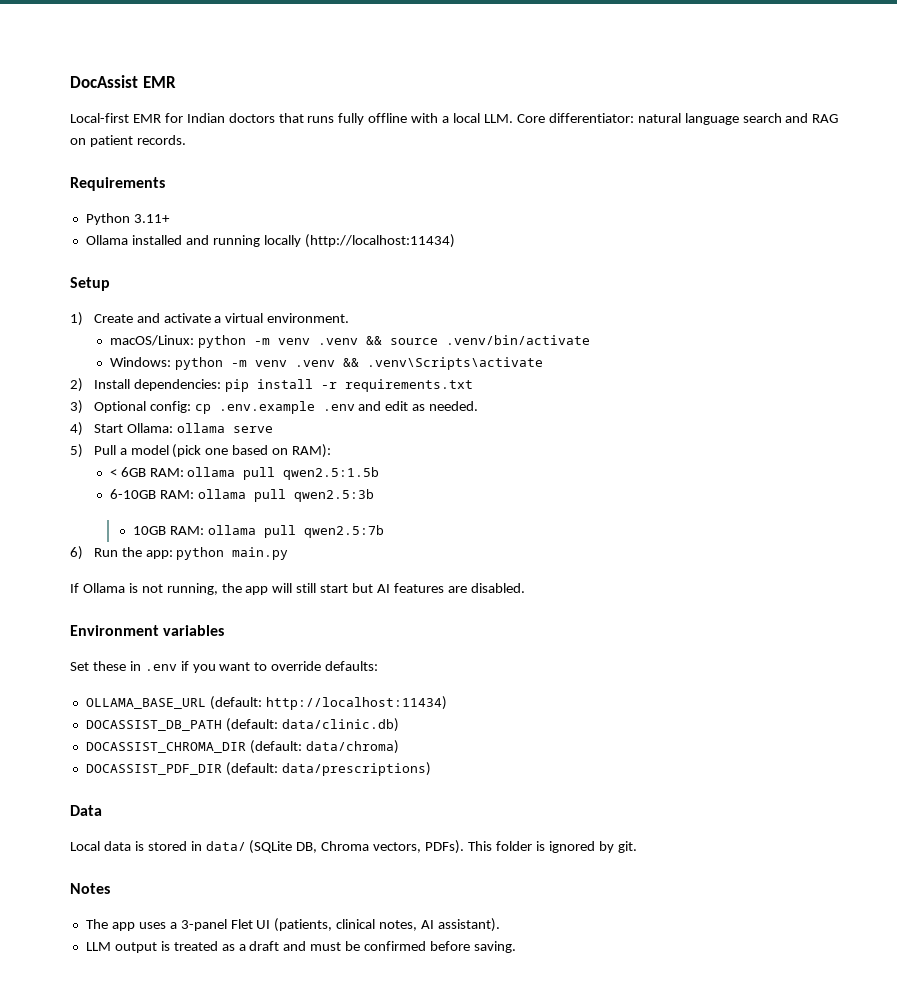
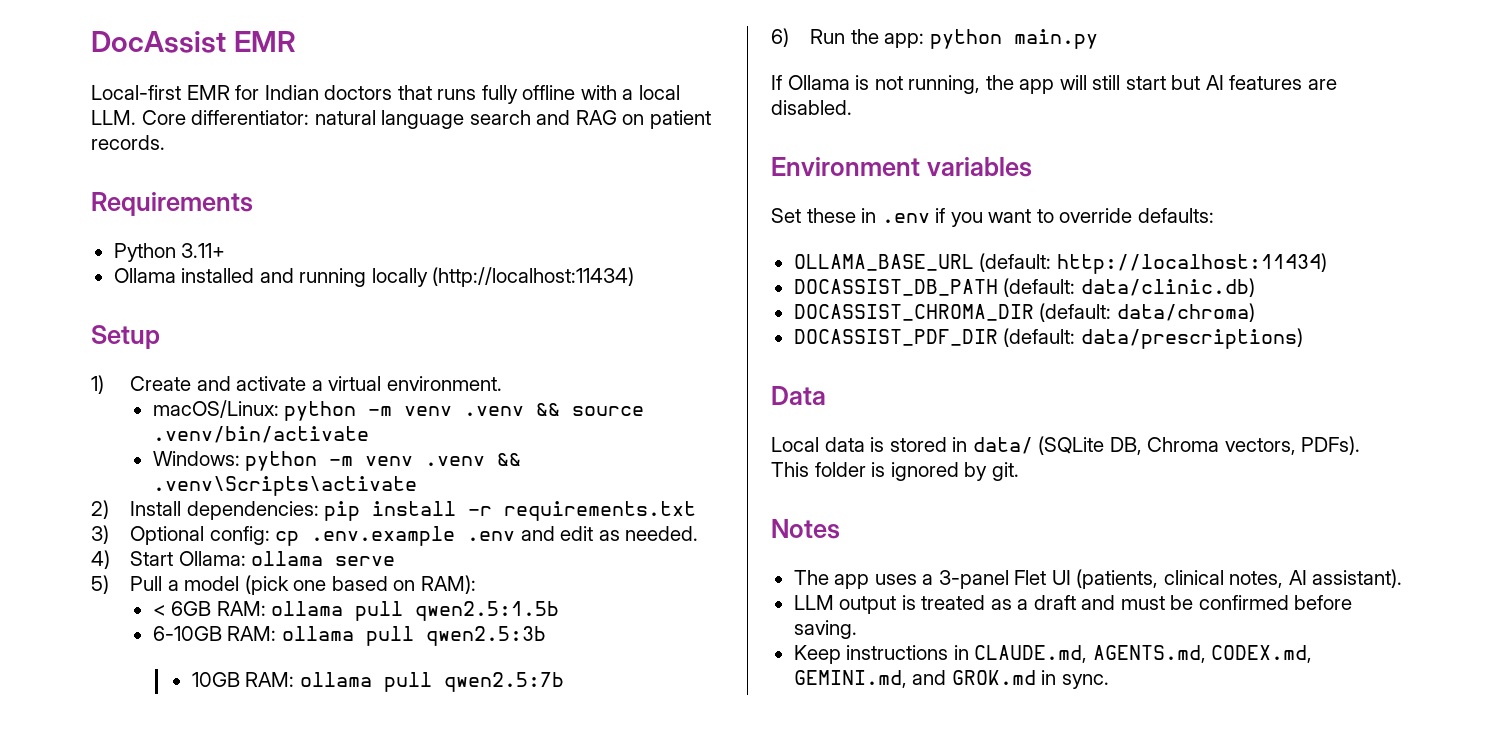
(516, 947) none -> [793,645,1313,664] [793,670,1109,689] // Keep instructions in CLAUDE.md, AGENTS.md, CODEX.md, GEMINI.md, and GROK.md in sync.

